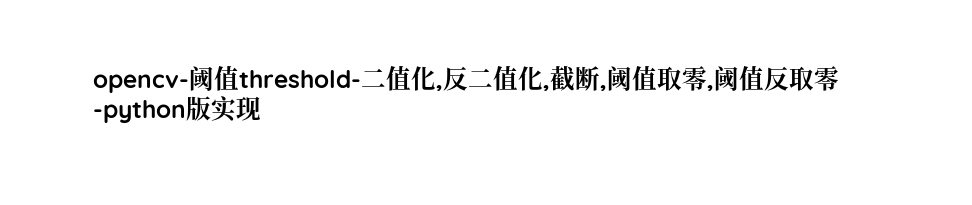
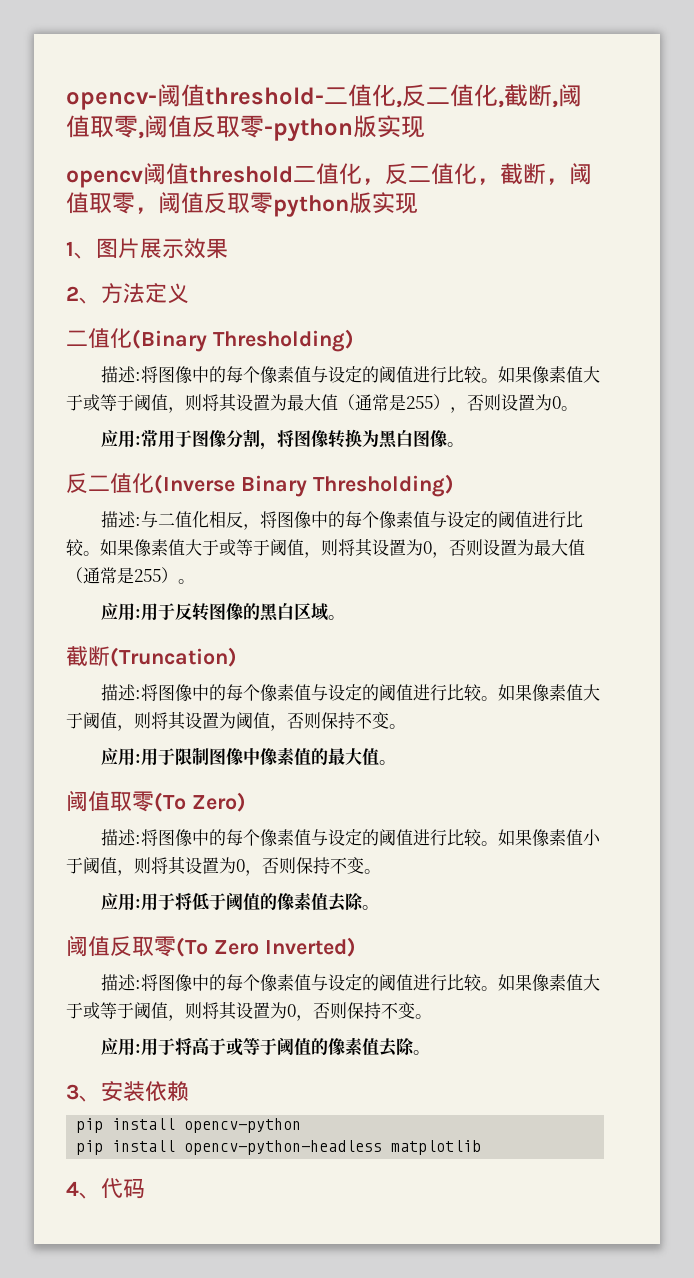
(261, 108) none -> [66,163,592,188] [66,192,418,217] [66,238,228,259] [66,283,189,304] [66,328,354,352] [100,366,600,384] [66,393,578,413] [100,429,464,450] [66,473,454,497] [100,511,583,530] [66,538,585,558] [66,567,195,584] [100,603,345,622] [66,646,237,667] [100,684,600,702] [66,711,406,731] [100,747,396,766] [66,790,246,812] [100,829,601,847] [66,856,381,876] [100,892,379,912] [66,935,356,957] [100,974,600,992] [66,1001,432,1021] [100,1037,430,1057] [66,1081,189,1102] [76,1118,302,1133] [76,1140,482,1155] [66,1178,145,1199] // opencv阈值threshold二值化，反二值化，截断，阈值取零，阈值反取零python版实现 // 1、图片展示效果 // 2、方法定义 // 二值化(Binary Thresholding) // 描述:将图像中的每个像素值与设定的阈值进行比较。如果像素值大于或等于阈值，则将其设置为最大值（通常是255），否则设置为0。 // 应用:常用于图像分割，将图像转换为黑白图像。 // 反二值化(Inverse Binary Thresholding) // 描述:与二值化相反，将图像中的每个像素值与设定的阈值进行比较。如果像素值大于或等于阈值，则将其设置为0，否则设置为最大值（通常是255）。 // 应用:用于反转图像的黑白区域。 // 截断(Truncation) // 描述:将图像中的每个像素值与设定的阈值进行比较。如果像素值大于阈值，则将其设置为阈值，否则保持不变。 // 应用:用于限制图像中像素值的最大值。 // 阈值取零(To Zero) // 描述:将图像中的每个像素值与设定的阈值进行比较。如果像素值小于阈值，则将其设置为0，否则保持不变。 // 应用:用于将低于阈值的像素值去除。 // 阈值反取零(To Zero Inverted) // 描述:将图像中的每个像素值与设定的阈值进行比较。如果像素值大于或等于阈值，则将其设置为0，否则保持不变。 // 应用:用于将高于或等于阈值的像素值去除。 // 3、安装依赖 // pip install opencv-python // pip install opencv-python-headless matplotlib // 4、代码

